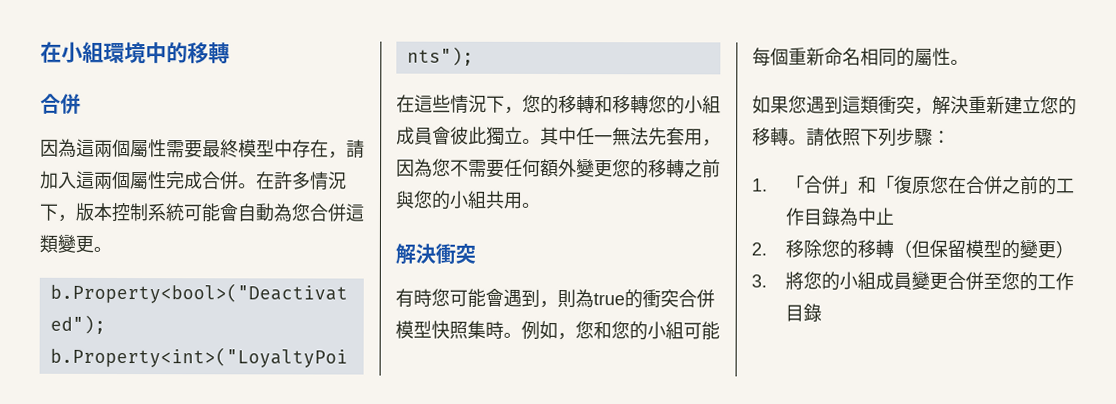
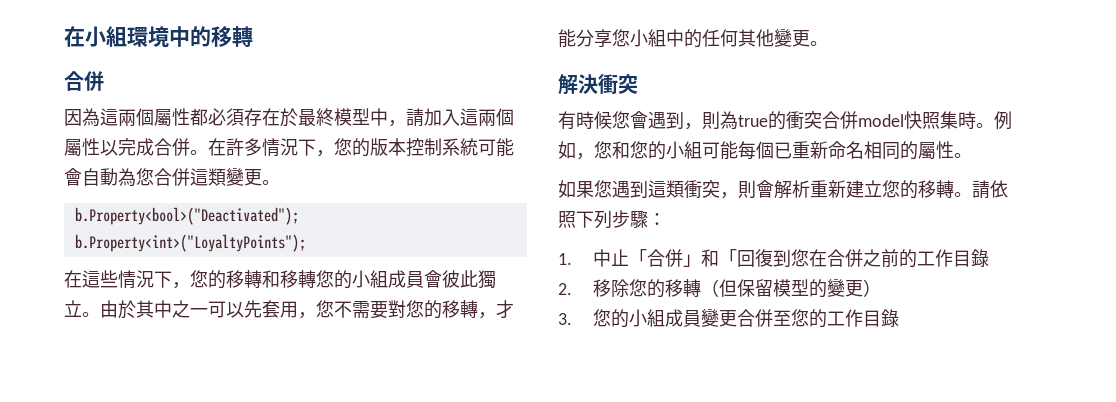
[166,140,203,159] 需要 -> [190,108,298,127] 都必須存在於
[292,139,329,158] 存在 -> (388, 117) none
(167, 180) none -> [100,140,118,156] 以
(76, 218) none -> [334,138,370,157] 您的
[540,126,649,146] 其中任一無法 -> [100,300,244,319] 由於其中之一可以
[396,158,433,178] 因為 -> (316, 315) none
[504,158,721,179] [395,190,523,210] 任何額外變更您的移轉之前與您的小組共用 -> [388,300,514,319] [558,28,810,48] 對您的移轉，才能分享您小組中的任何其他變更
[431,288,486,308] 您可能 -> [594,111,630,129] 候您
[395,320,432,339] 模型 -> [858,114,904,127] model
(789, 56) none -> [774,142,792,159] 已
[932,95,969,115] 解決 -> [738,180,810,199] 則會解析
(768, 185) none -> [593,249,630,267] 中止
[893,175,931,194] 復原 -> [737,249,792,267] 回復到
[838,207,894,227] 為中止 -> (990, 258) none
[784,271,804,290] 將 -> (572, 319) none

